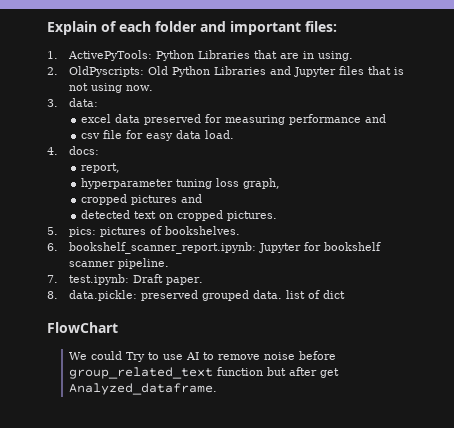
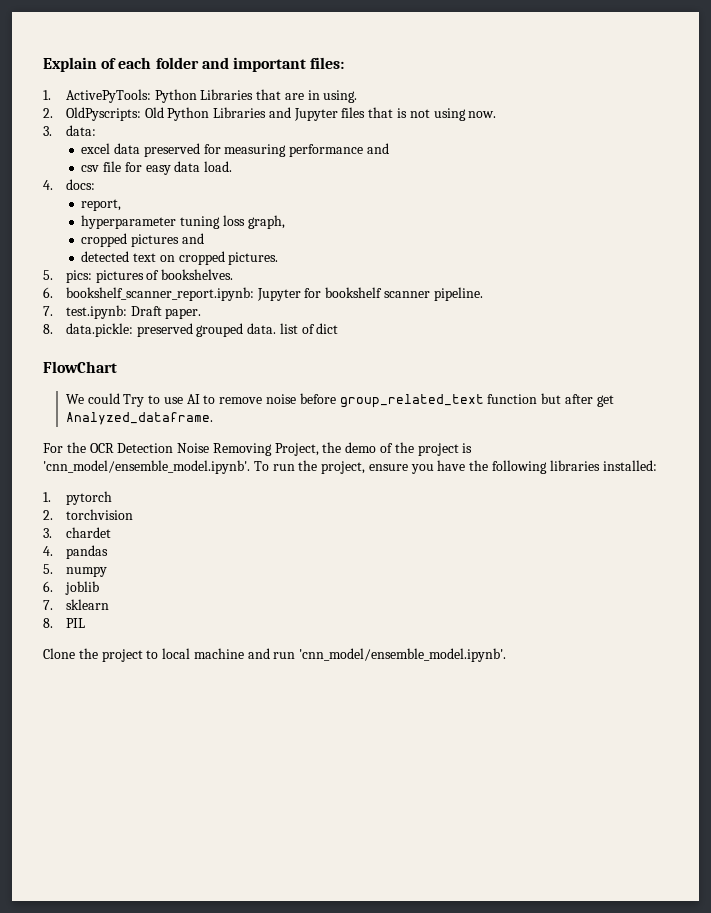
(217, 389) none -> [43,442,473,456] [43,460,657,474] [43,491,112,505] [43,509,133,520] [43,527,111,538] [43,545,108,559] [43,564,107,577] [43,581,99,595] [43,599,109,610] [43,618,85,628] [43,648,507,662] // For the OCR Detection Noise Removing Project, the demo of the project is 'cnn_model/ensemble_model.ipynb'. To run the project, ensure you have the following libraries installed: // 1. pytorch // 2. torchvision // 3. chardet // 4. pandas // 5. numpy // 6. joblib // 7. sklearn // 8. PIL // Clone the project to local machine and run 'cnn_model/ensemble_model.ipynb'.

